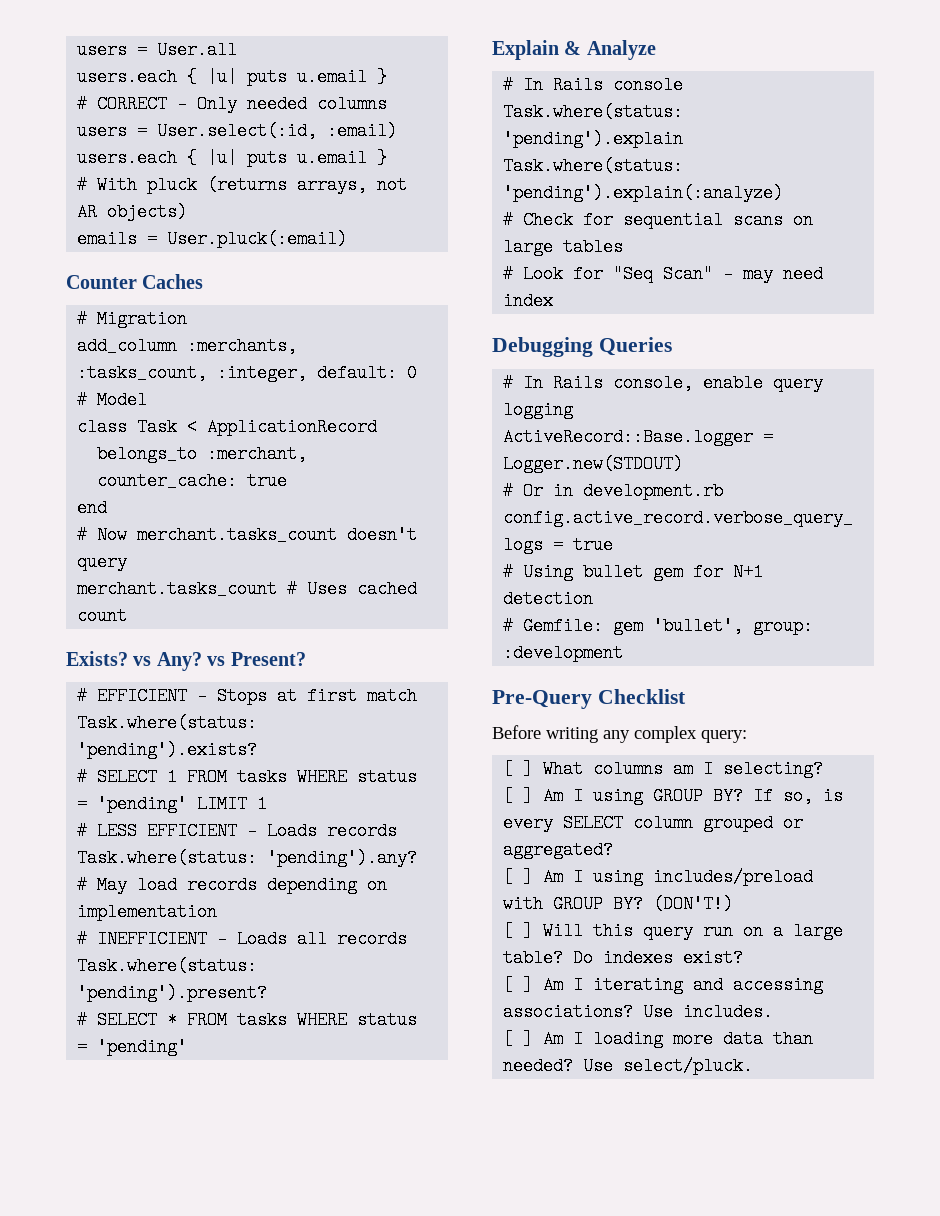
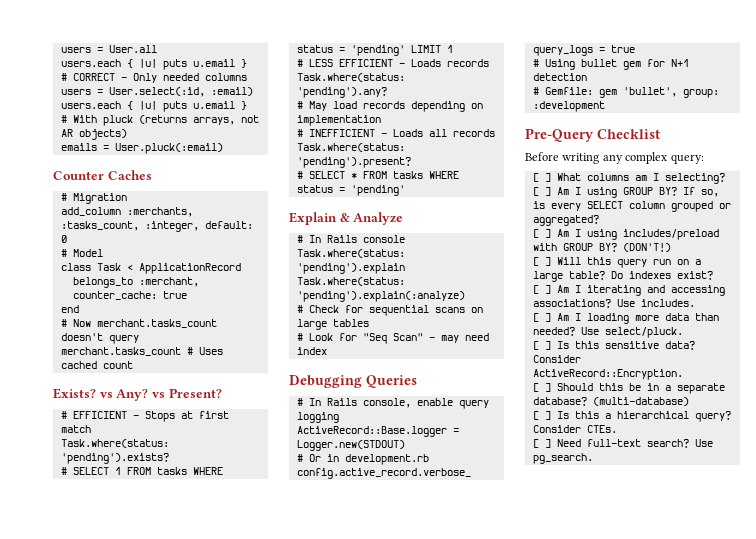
(754, 1066) none -> [532,341,695,350] [532,355,581,363] [532,369,683,380] [532,383,725,394] [532,397,689,406] [532,411,731,422] [532,425,617,433] [532,439,713,448] [532,453,593,464] // [ ] Is this sensitive data? Consider ActiveRecord::Encryption. // [ ] Should this be in a separate database? (multi-database) // [ ] Is this a hierarchical query? Consider CTEs. // [ ] Need full-text search? Use pg_search.

